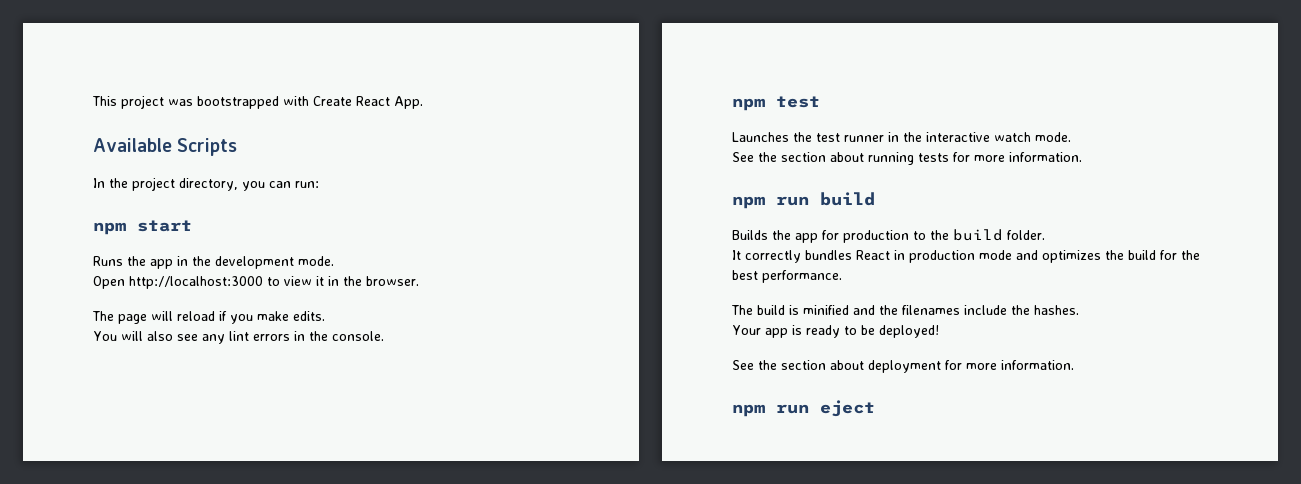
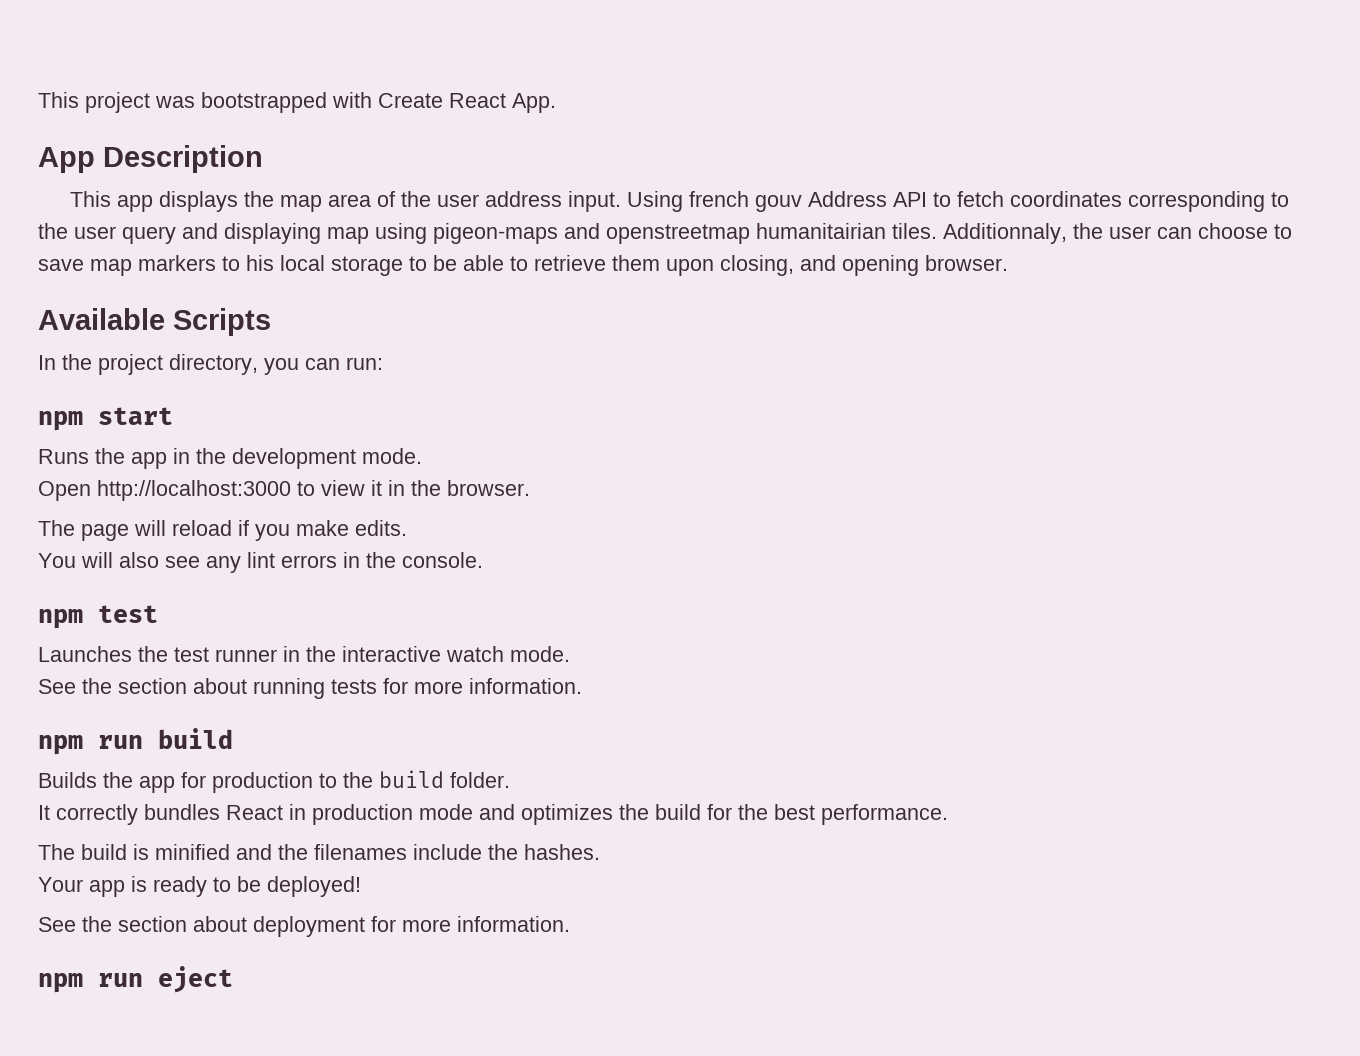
(423, 102) none -> [38,145,263,173] [69,191,1289,212] [38,223,1292,244] [38,255,1008,276] // App Description // This app displays the map area of the user address input. Using french gouv Address API to fetch coordinates corresponding to the user query and displaying map using pigeon-maps and openstreetmap humanitairian tiles. Additionnaly, the user can choose to save map markers to his local storage to be able to retrieve them upon closing, and opening browser.

